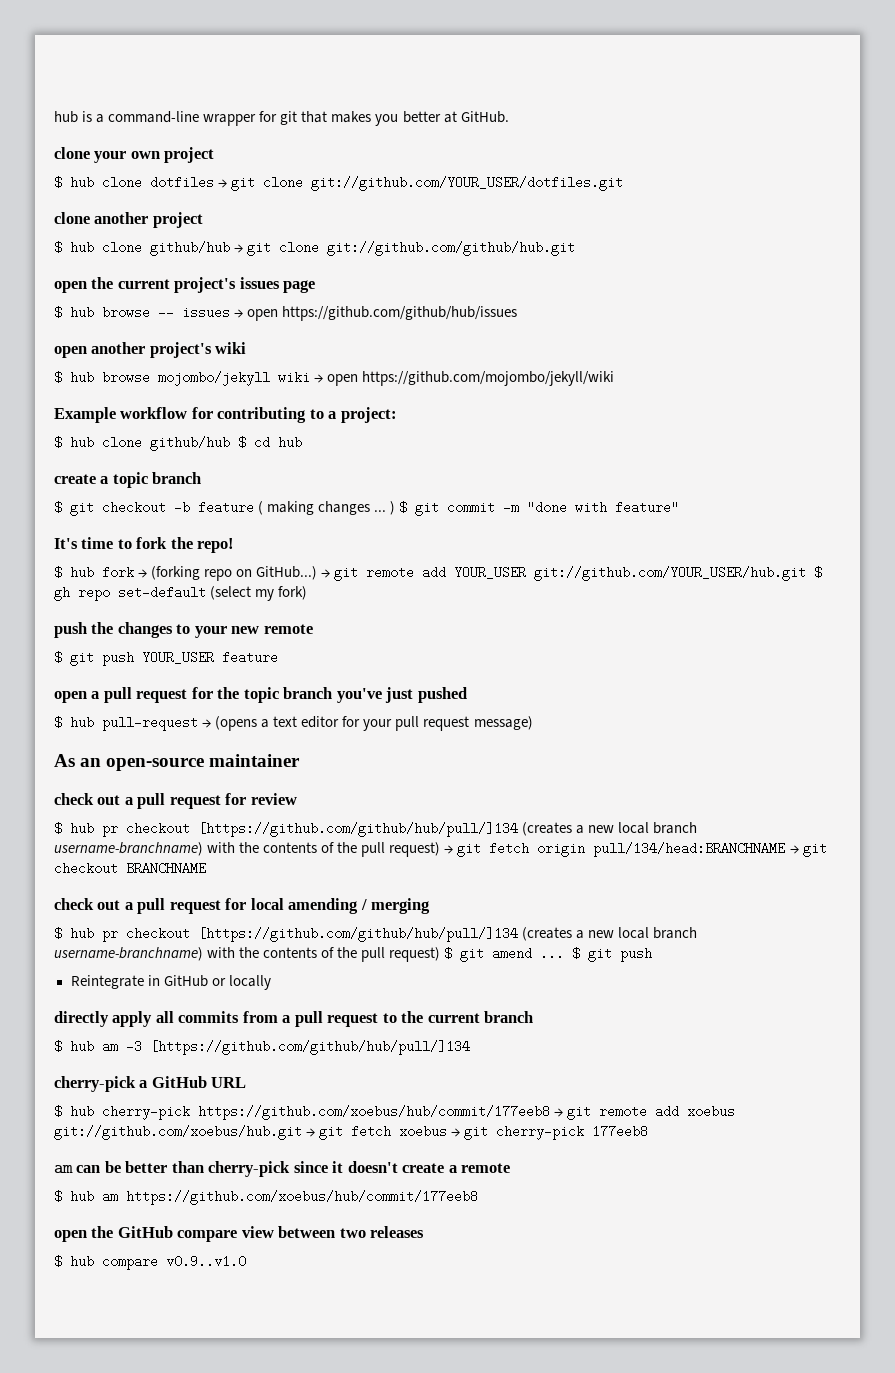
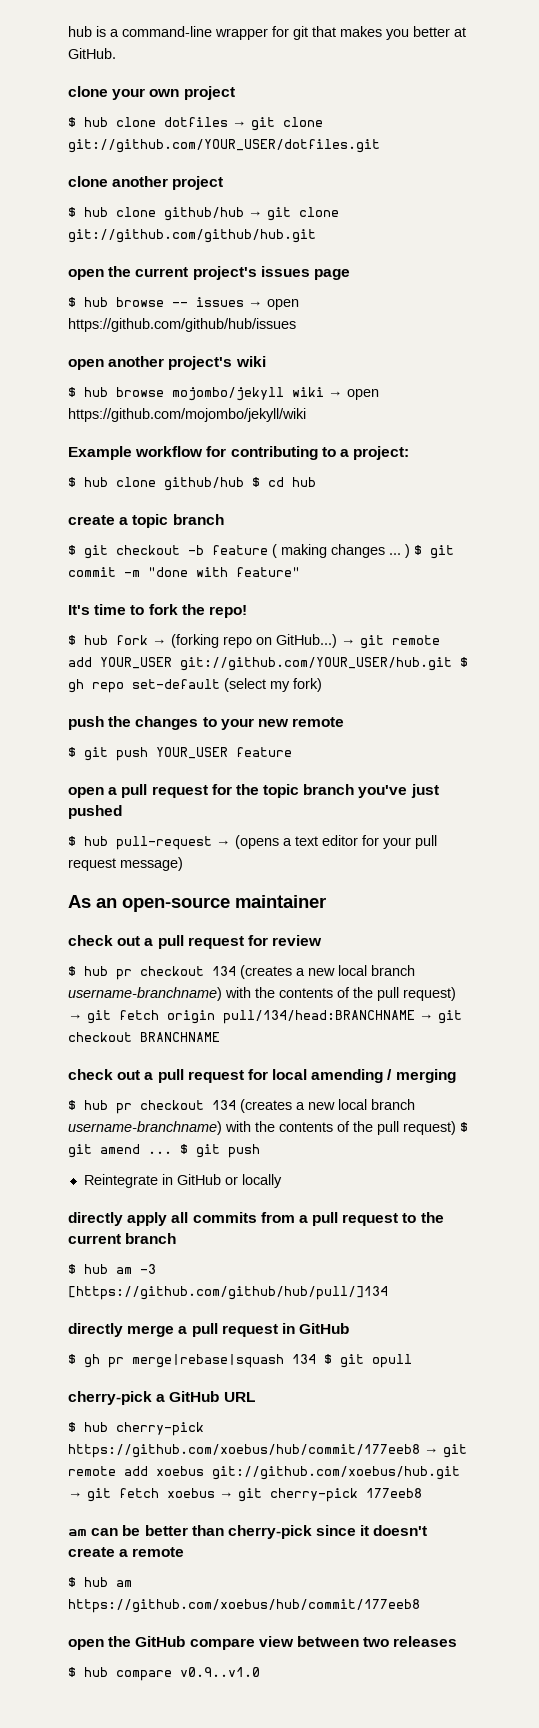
[198,822,518,837] [https://github.com/github/hub/pull/]134 -> [212,966,236,976] 134
[198,927,518,942] [https://github.com/github/hub/pull/]134 -> [212,1100,236,1110] 134
(470, 1047) none -> [68,1323,350,1337] [68,1354,412,1368] // directly merge a pull request in GitHub // $ gh pr merge|rebase|squash 134 $ git opull

